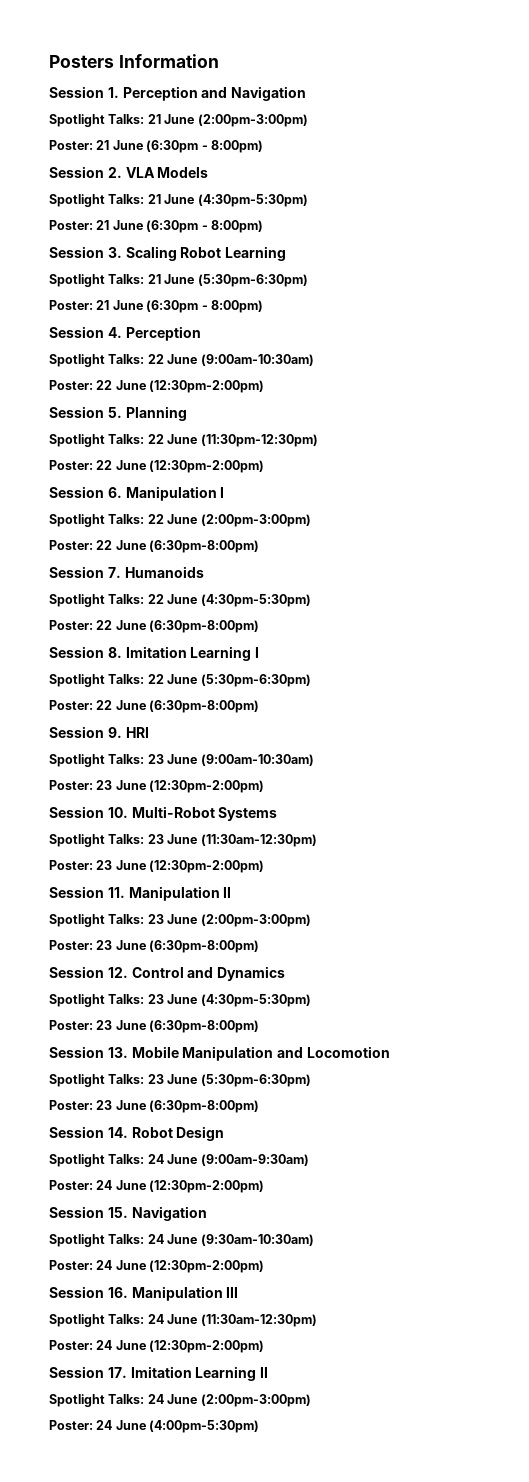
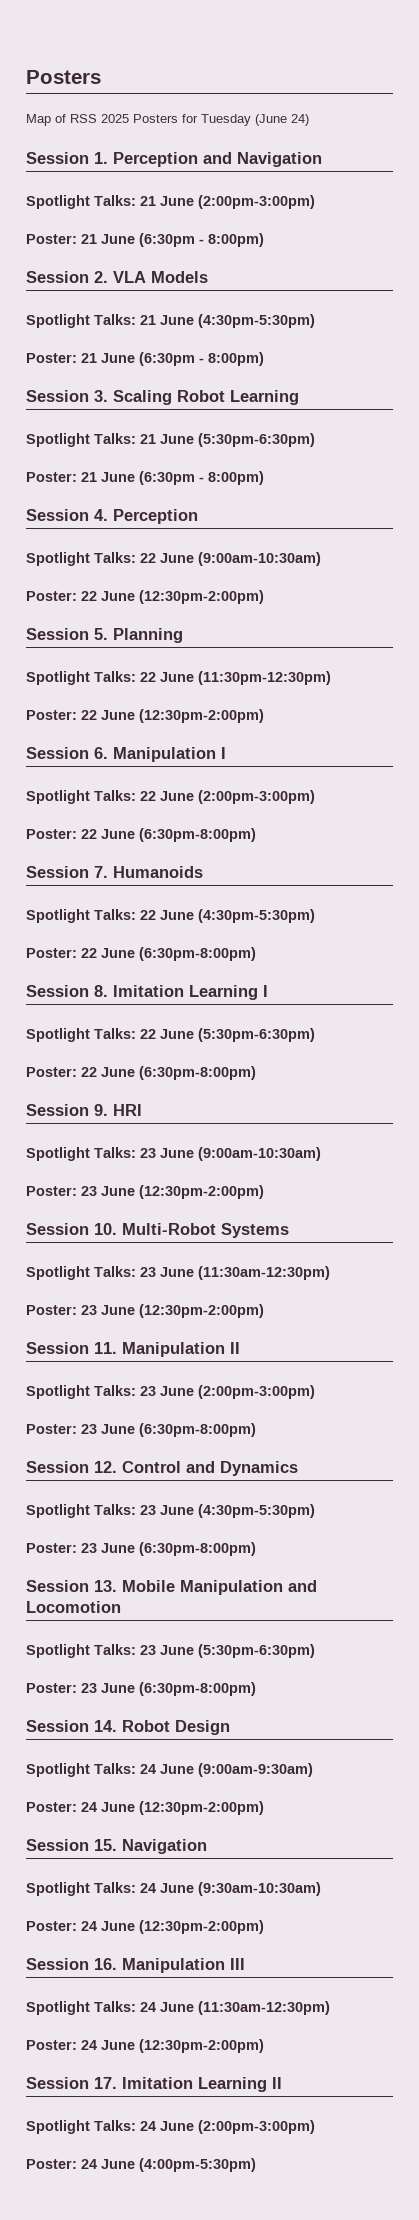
[49,54,219,68] Posters Information -> [26,70,101,84] [26,114,309,126] Posters // Map of RSS 2025 Posters for Tuesday (June 24)

